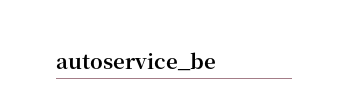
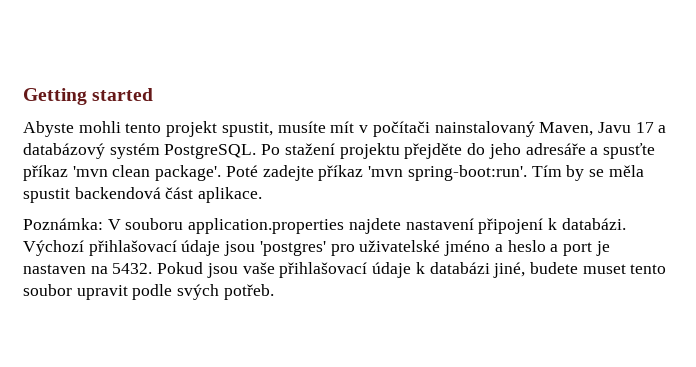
[56,52,216,71] autoservice_be -> [23,88,154,105] [23,121,667,137] [23,143,655,159] [23,165,644,181] [23,187,263,203] [23,218,626,234] [23,240,610,256] [23,262,667,278] [23,284,274,300] Getting started // Abyste mohli tento projekt spustit, musíte mít v počítači nainstalovaný Maven, Javu 17 a databázový systém PostgreSQL. Po stažení projektu přejděte do jeho adresáře a spusťte příkaz 'mvn clean package'. Poté zadejte příkaz 'mvn spring-boot:run'. Tím by se měla spustit backendová část aplikace. // Poznámka: V souboru application.properties najdete nastavení připojení k databázi. Výchozí přihlašovací údaje jsou 'postgres' pro uživatelské jméno a heslo a port je nastaven na 5432. Pokud jsou vaše přihlašovací údaje k databázi jiné, budete muset tento soubor upravit podle svých potřeb.

